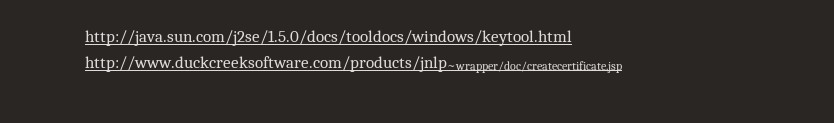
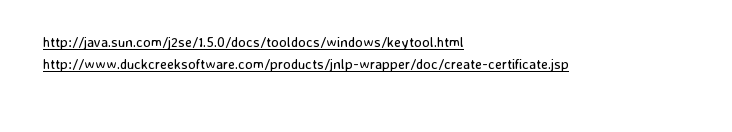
[85,56,622,73] http://www.duckcreeksoftware.com/products/jnlp~wrapper/doc/createcertificate.jsp -> [43,58,569,72] http://www.duckcreeksoftware.com/products/jnlp-wrapper/doc/create-certificate.jsp

